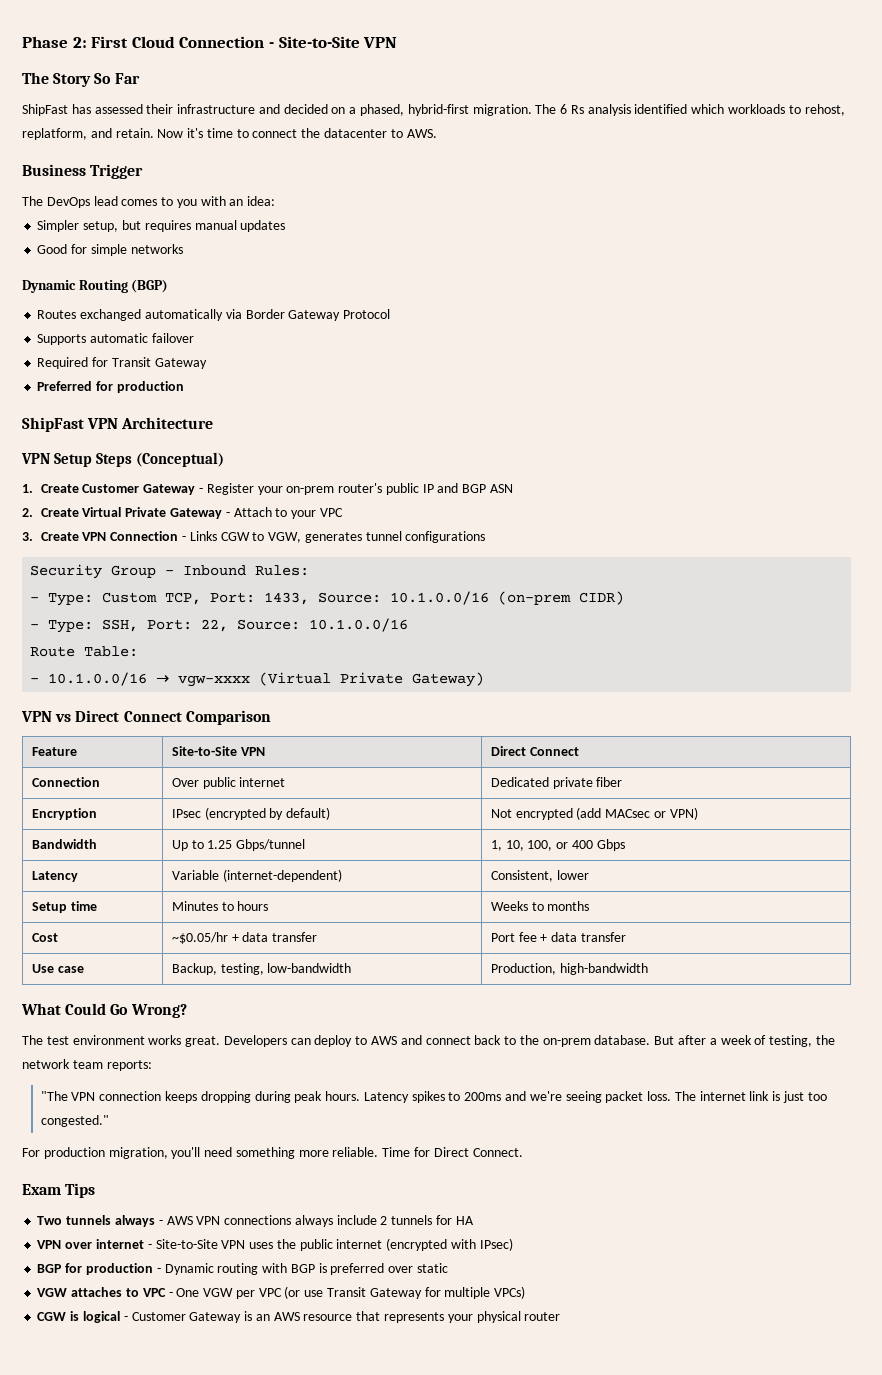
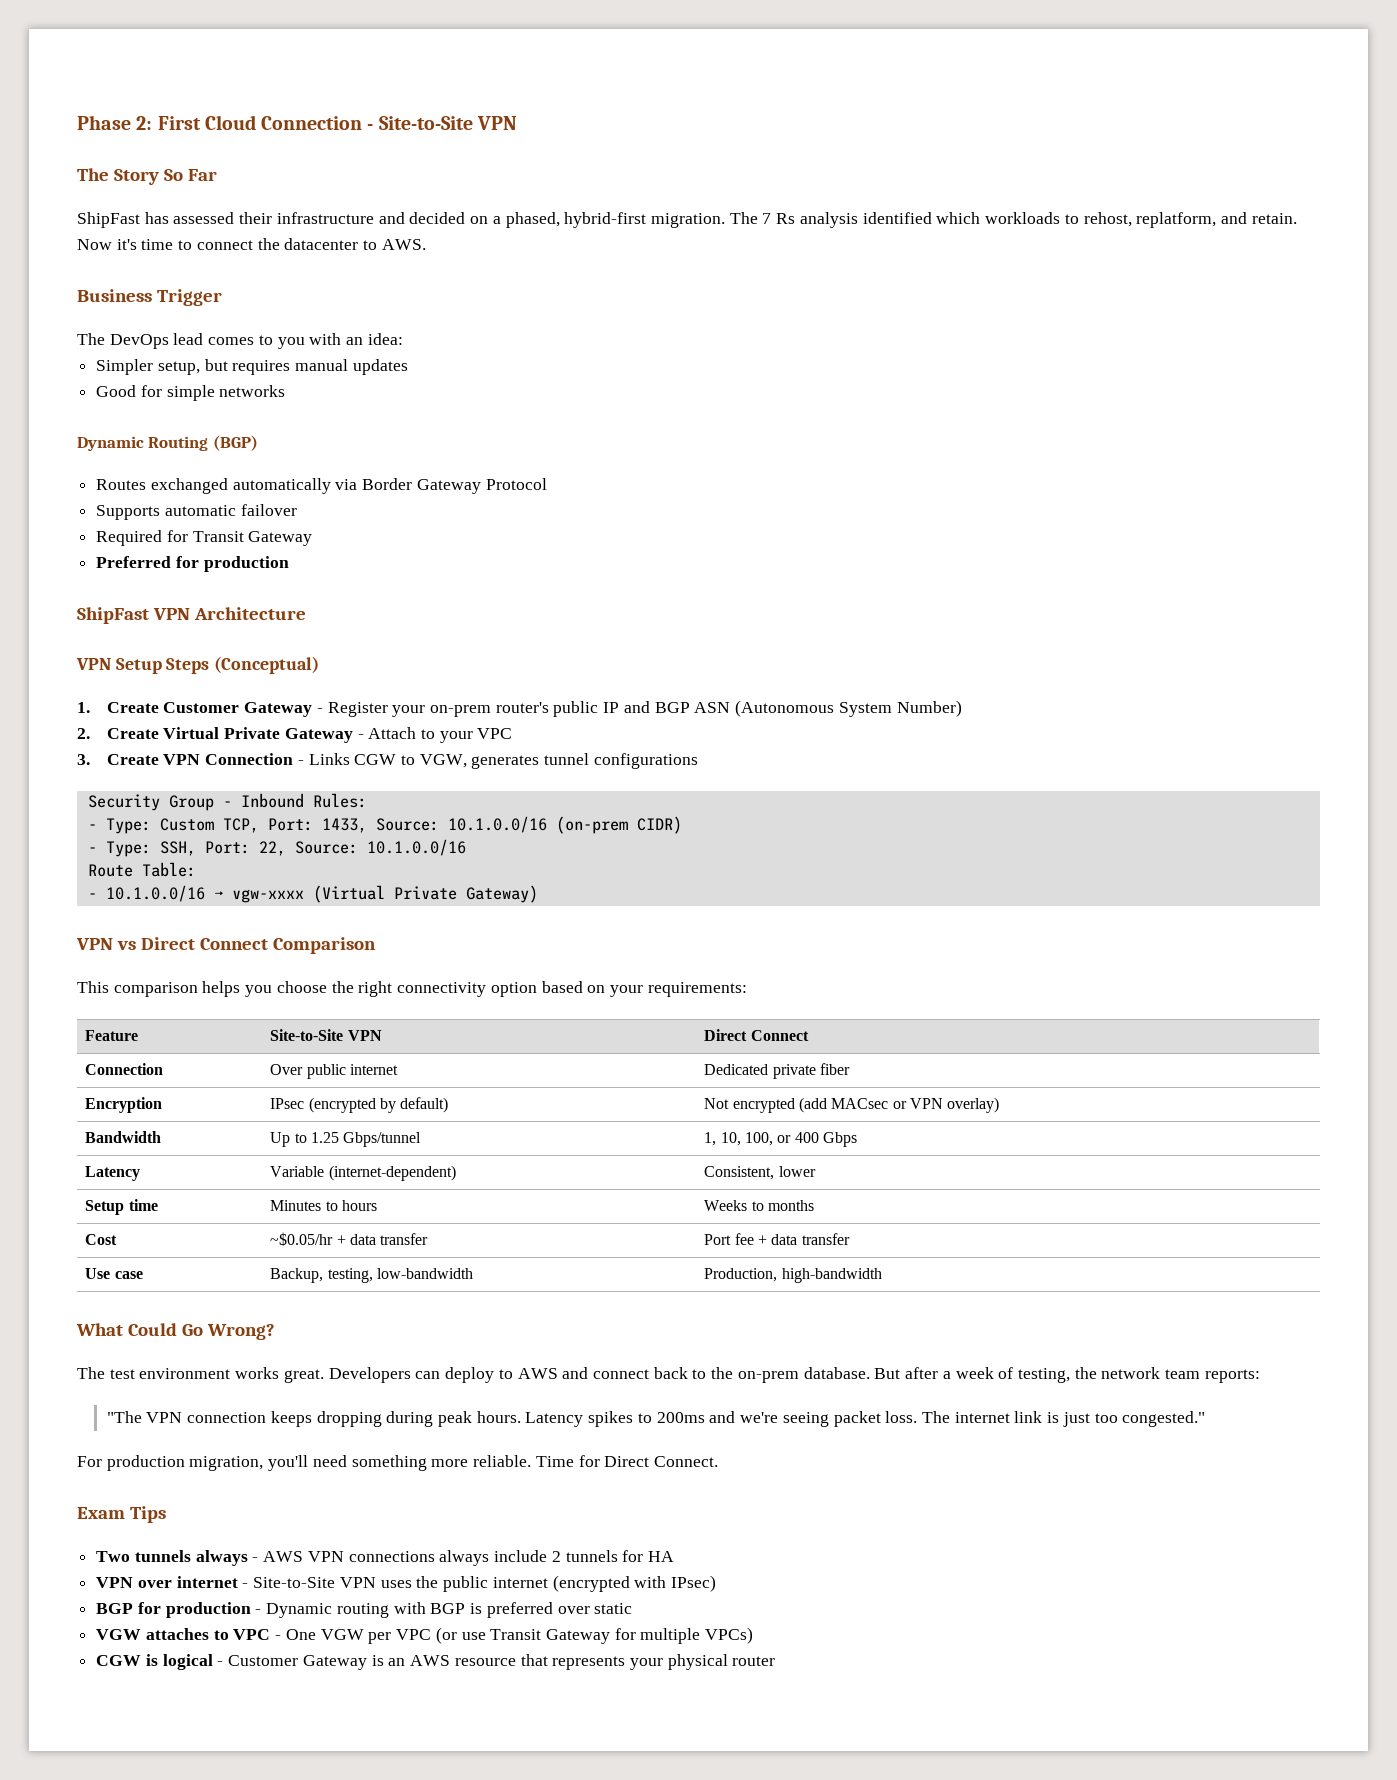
[560,104,568,114] 6 -> [762,213,772,224] 7
(513, 488) none -> [735,700,962,717] (Autonomous System Number)
(271, 717) none -> [77,981,747,997] // This comparison helps you choose the right connectivity option based on your requirements:
[669,807,698,820] VPN) -> [909,1097,1000,1113] VPN overlay)

